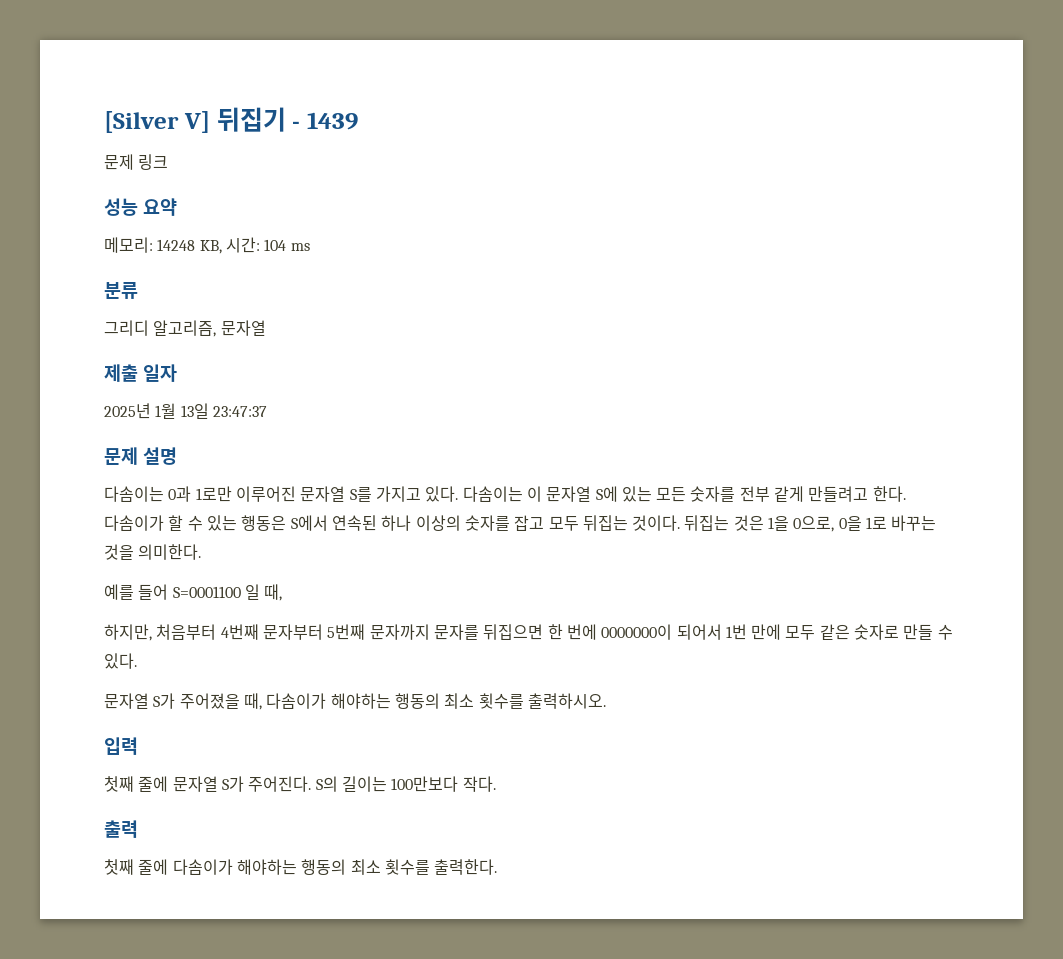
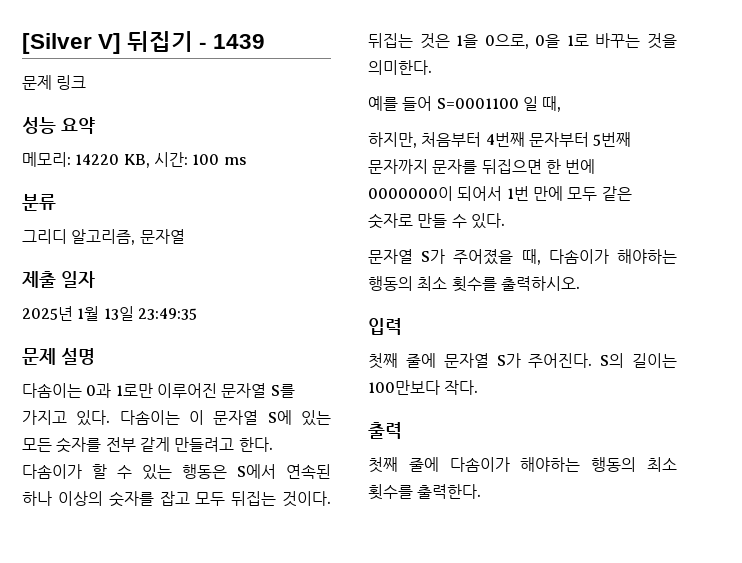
[157,239,196,251] 14248 -> [75,154,120,165] 14220
[264,239,287,251] 104 -> [192,154,220,165] 100
[212,406,267,417] 23:47:37 -> [137,308,197,320] 23:49:35

